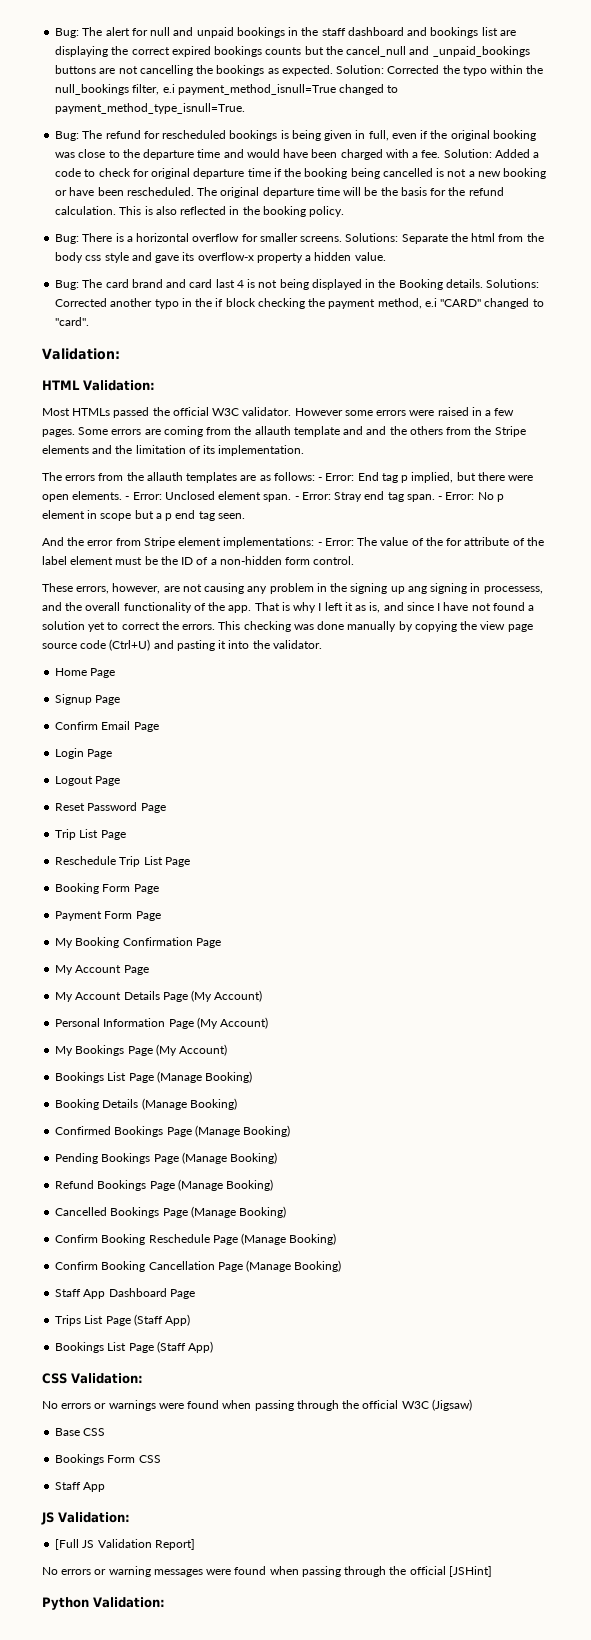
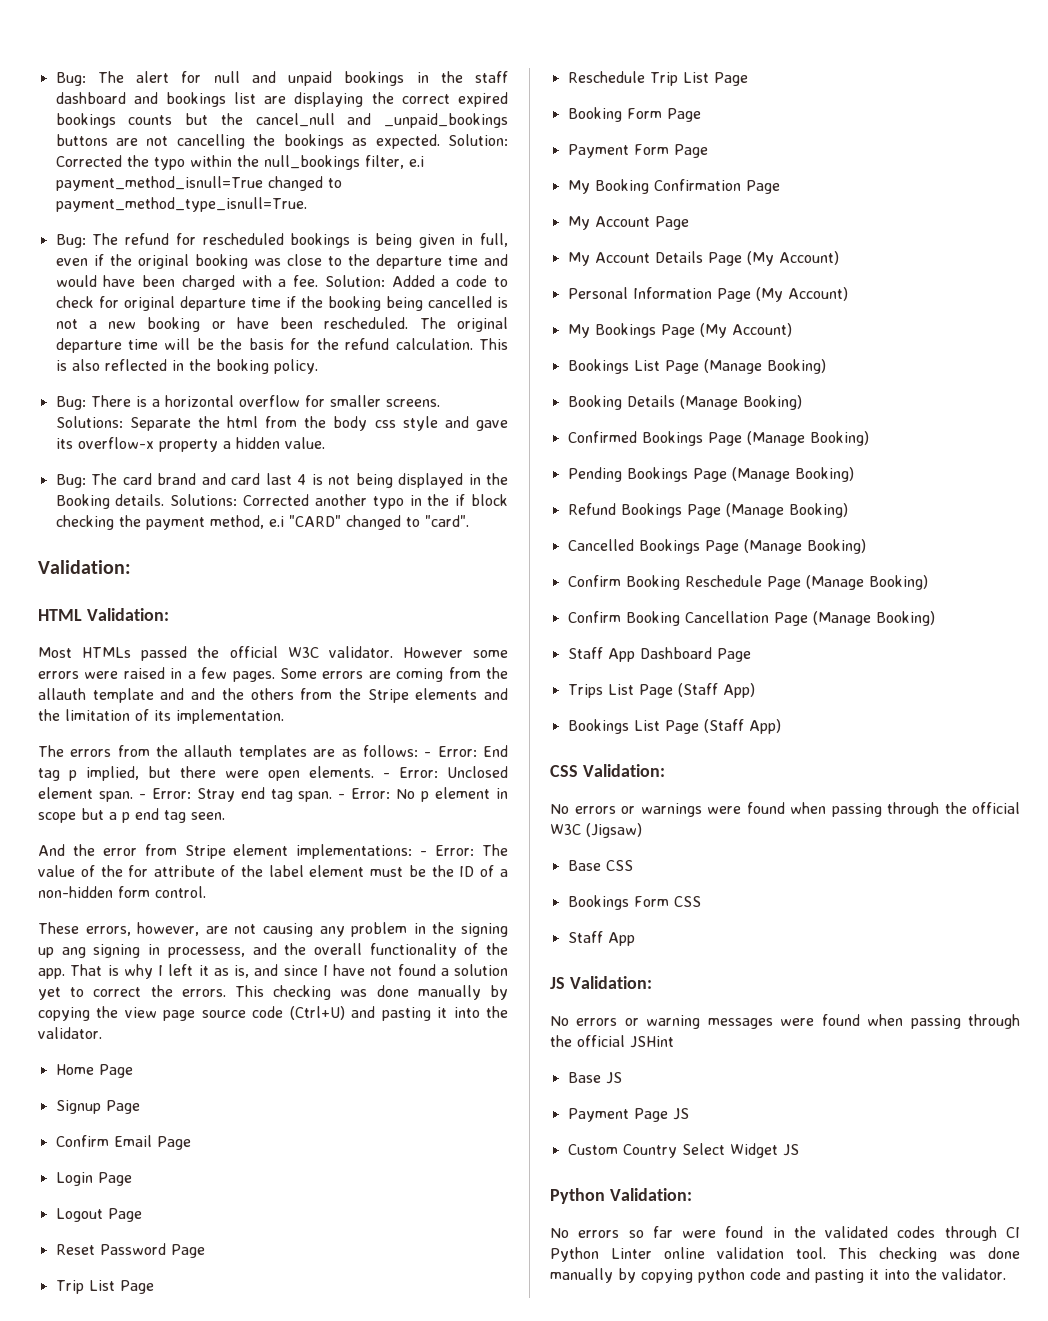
[55,1539,195,1550] // [Full JS Validation Report] -> (652, 982) none
[448,1566,492,1577] [42,1597,165,1610] [JSHint] // Python Validation: -> [630,1036,674,1048] [567,1072,622,1084] [567,1108,689,1122] [567,1143,799,1158] [550,1188,692,1204] [550,1226,1020,1241] [550,1247,1020,1262] [550,1268,1006,1283] JSHint // Base JS // Payment Page JS // Custom Country Select Widget JS // Python Validation: // No errors so far were found in the validated codes through CI Python Linter online validation tool. This checking was done manually by copying python code and pasting it into the validator.

